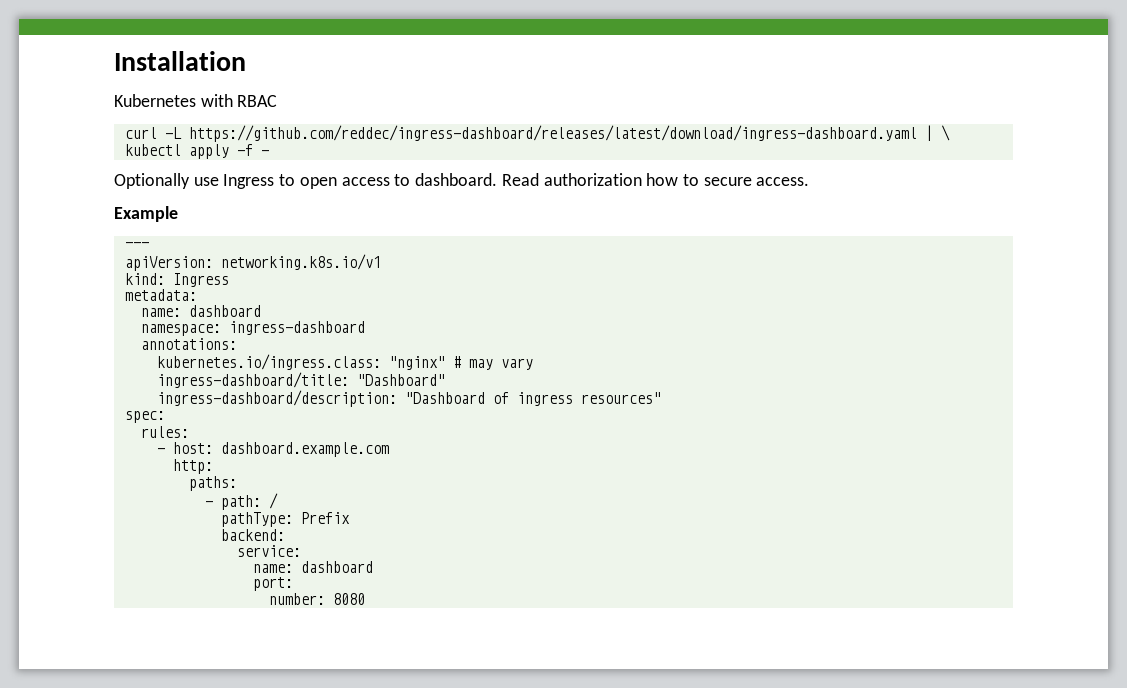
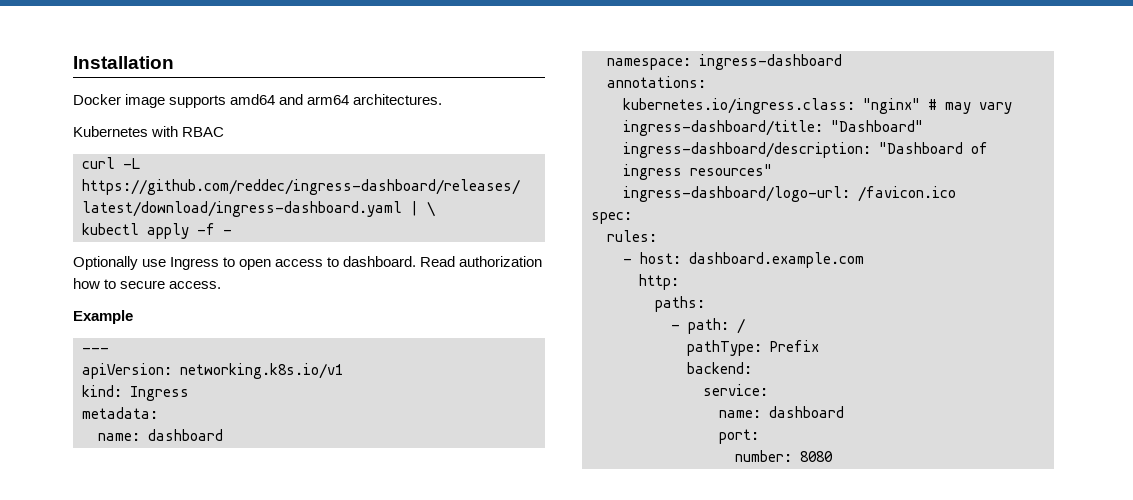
(246, 61) none -> [73,94,443,108] // Docker image supports amd64 and arm64 architectures.
(661, 398) none -> [623,186,956,202] // ingress-dashboard/logo-url: /favicon.ico

